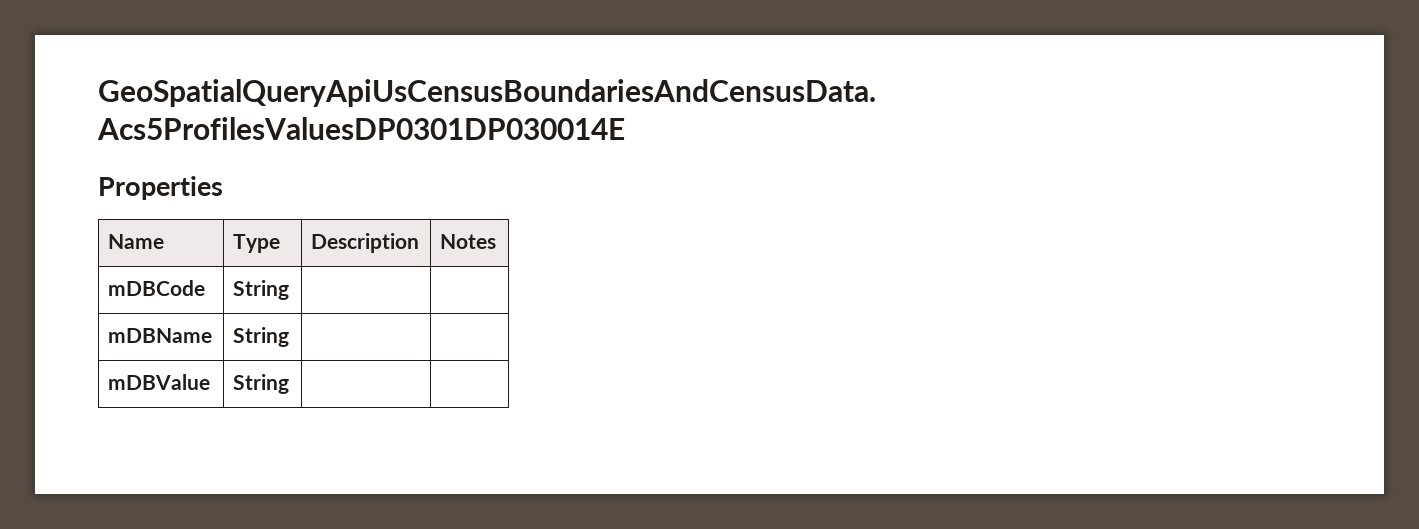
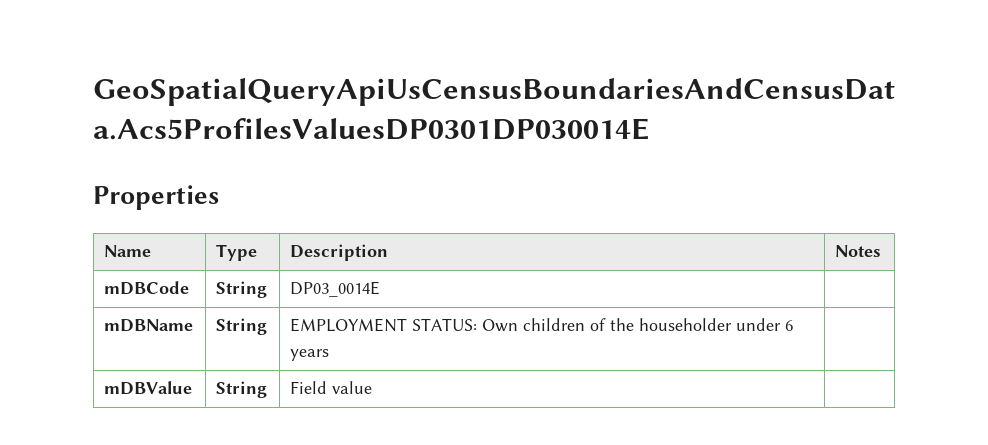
(290, 290) none -> [290,281,381,297] DP03_0014E
(290, 337) none -> [290,318,794,332] [290,349,330,361] EMPLOYMENT STATUS: Own children of the householder under 6 years
(290, 384) none -> [290,381,373,394] Field value

